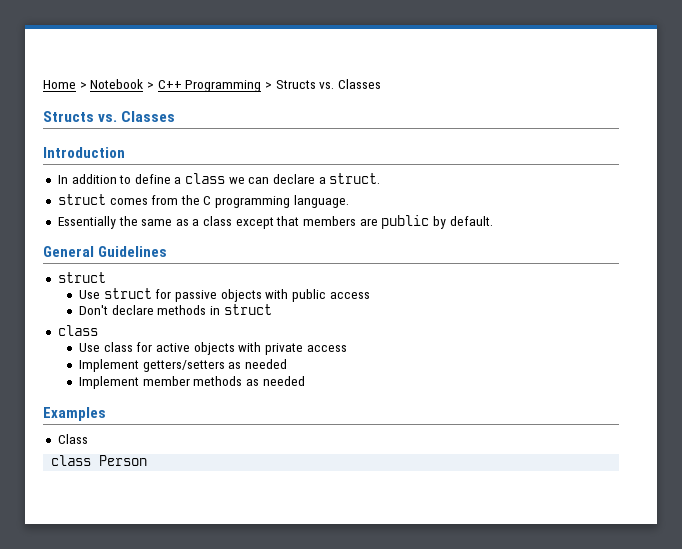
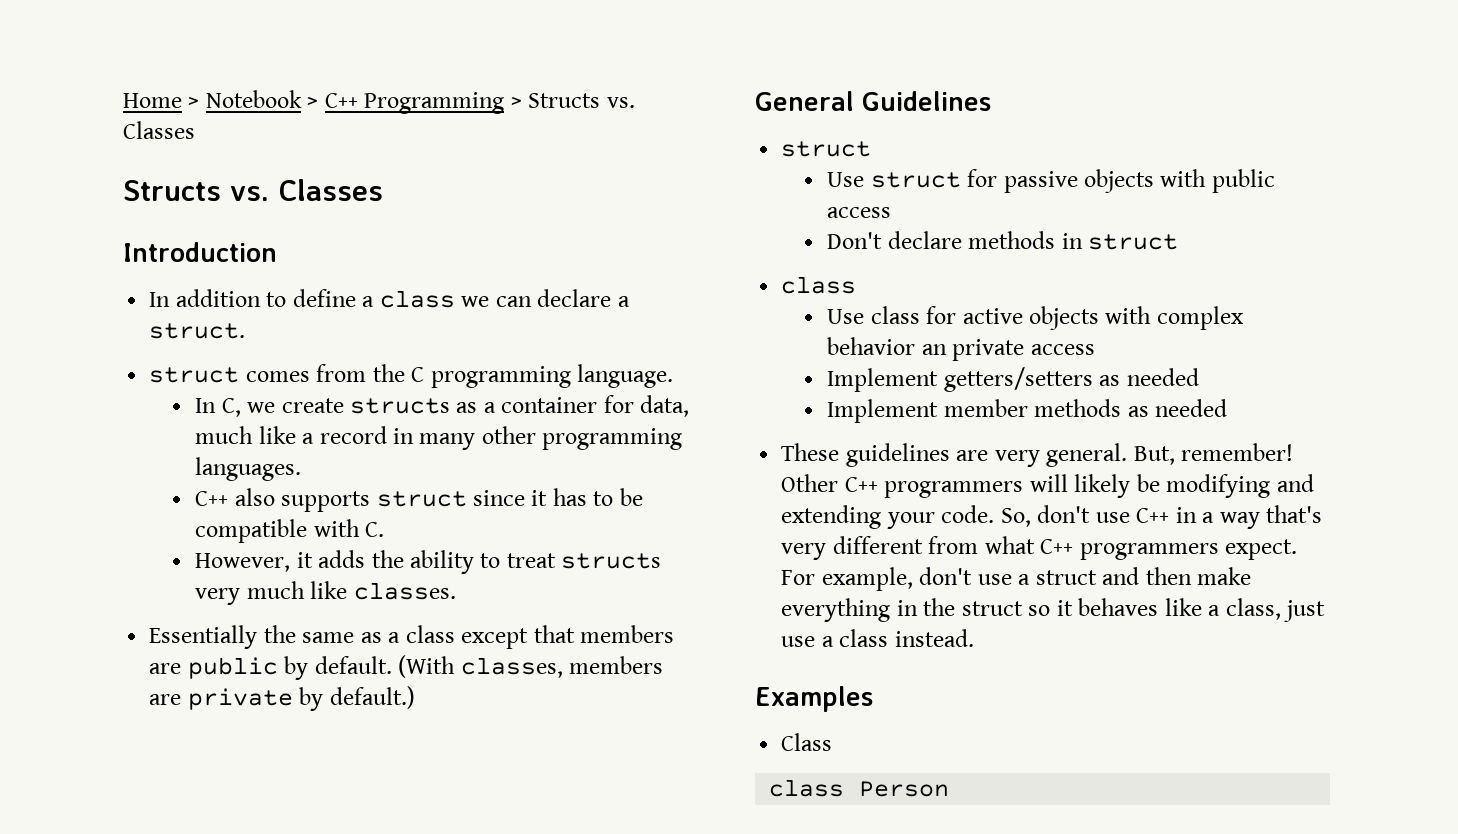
(349, 201) none -> [195,395,690,417] [195,426,683,450] [195,457,302,481] [195,488,643,512] [195,519,385,543] [195,550,662,574] [195,581,456,605] // In C, we create structs as a container for data, much like a record in many other programming languages. // C++ also supports struct since it has to be compatible with C. // However, it adds the ability to treat structs very much like classes.
(493, 221) none -> [398,655,664,678] [149,686,415,711] (With classes, members are private by default.)
(262, 347) none -> [1156,306,1244,330] [827,337,947,355] complex behavior an
(305, 381) none -> [781,443,1294,467] [781,474,1314,498] [781,505,1323,529] [781,536,1298,560] [781,567,1252,591] [781,598,1326,622] [781,629,974,647] // These guidelines are very general. But, remember! Other C++ programmers will likely be modifying and extending your code. So, don't use C++ in a way that's very different from what C++ programmers expect. For example, don't use a struct and then make everything in the struct so it behaves like a class, just use a class instead.

